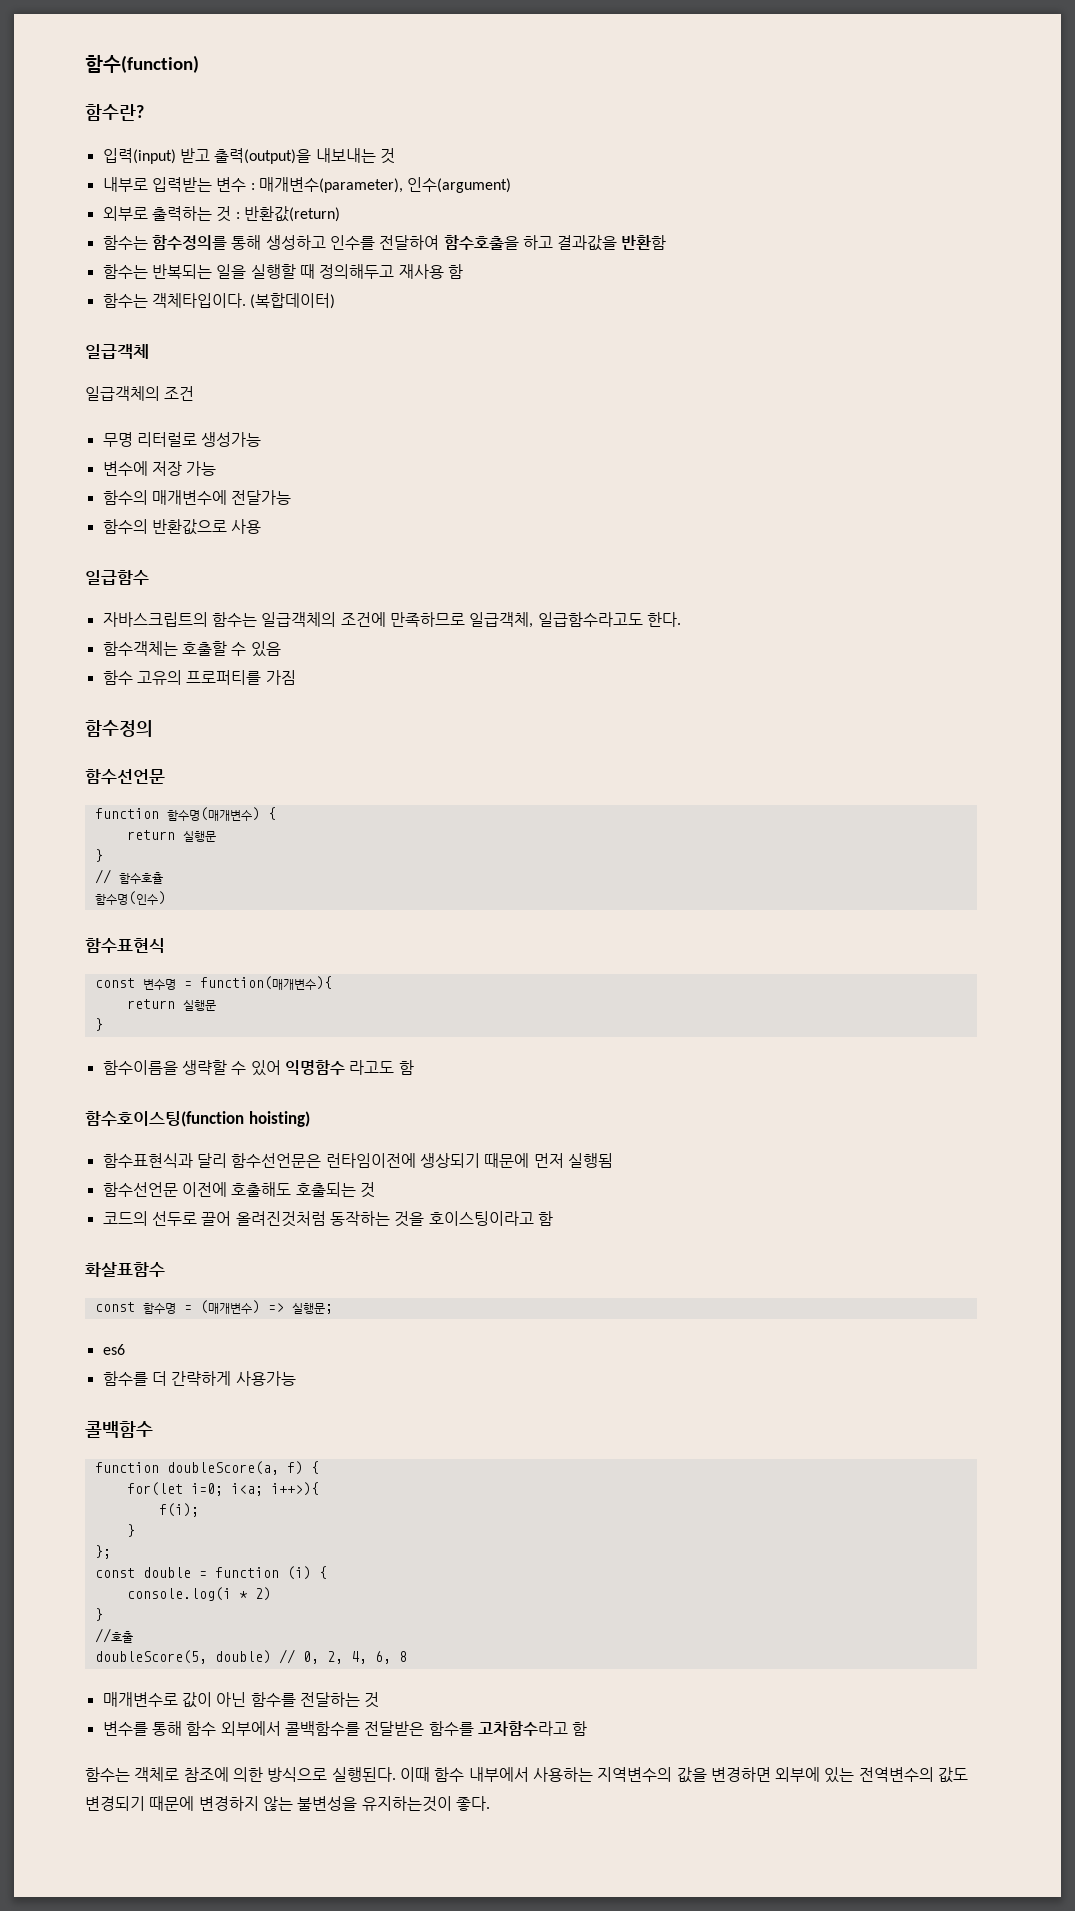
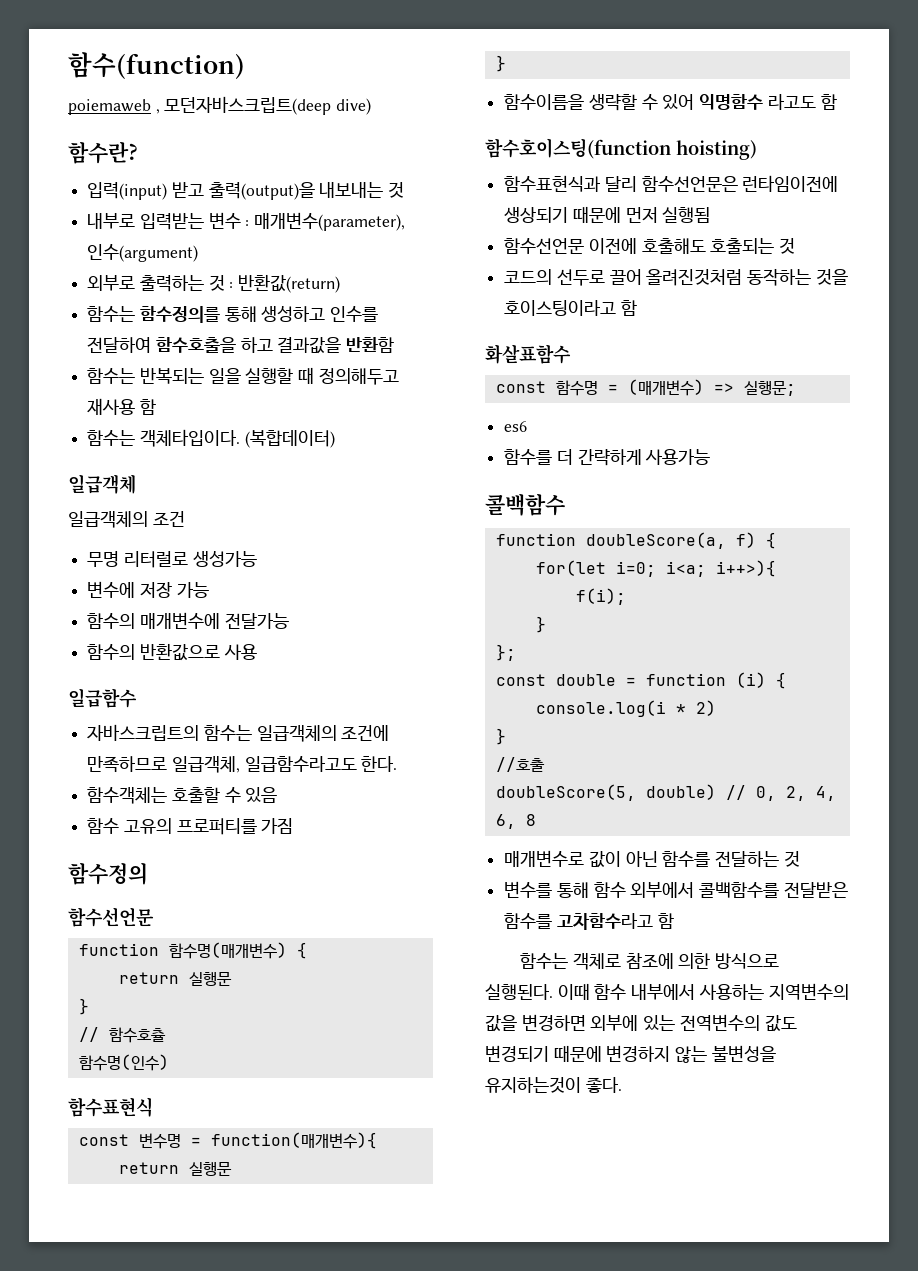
(199, 64) none -> [68,96,372,115] // poiemaweb , 모던자바스크립트(deep dive)

